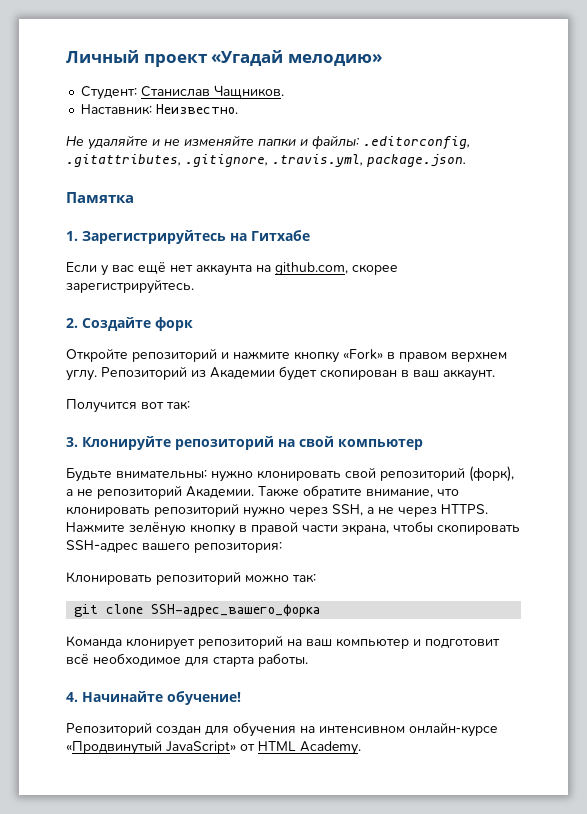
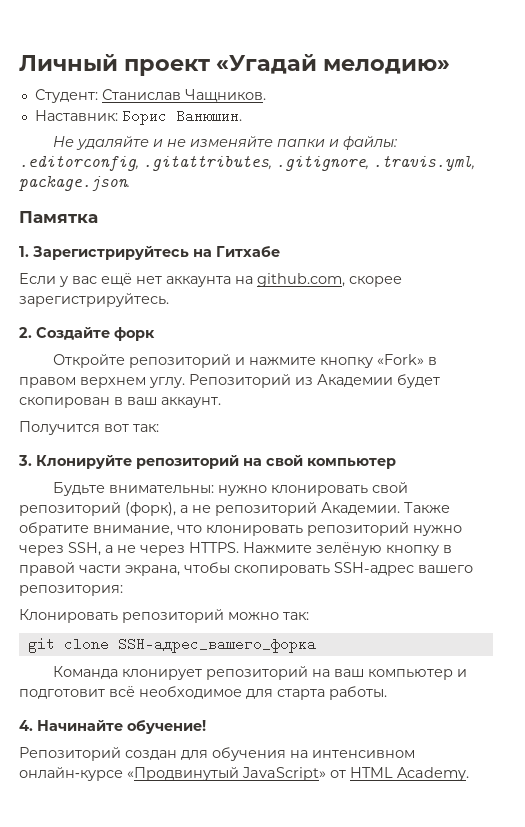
[156,104,239,114] Неизвестно. -> [121,107,242,125] Борис Ванюшин.

